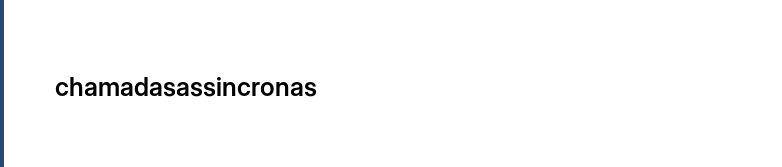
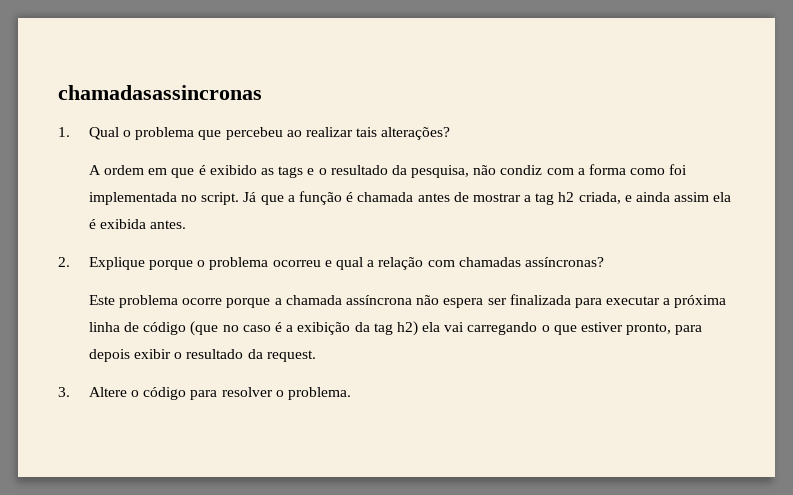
(317, 87) none -> [58,127,451,140] [88,164,688,178] [88,191,732,205] [88,219,187,229] [58,257,604,270] [88,294,727,308] [88,321,703,336] [88,349,316,362] [58,387,351,400] // 1. Qual o problema que percebeu ao realizar tais alterações? // A ordem em que é exibido as tags e o resultado da pesquisa, não condiz com a forma como foi implementada no script. Já que a função é chamada antes de mostrar a tag h2 criada, e ainda assim ela é exibida antes. // 2. Explique porque o problema ocorreu e qual a relação com chamadas assíncronas? // Este problema ocorre porque a chamada assíncrona não espera ser finalizada para executar a próxima linha de código (que no caso é a exibição da tag h2) ela vai carregando o que estiver pronto, para depois exibir o resultado da request. // 3. Altere o código para resolver o problema.

